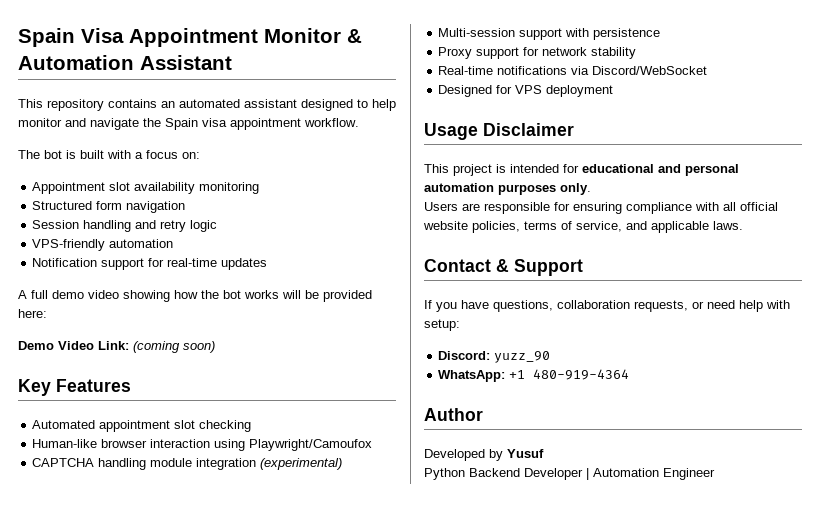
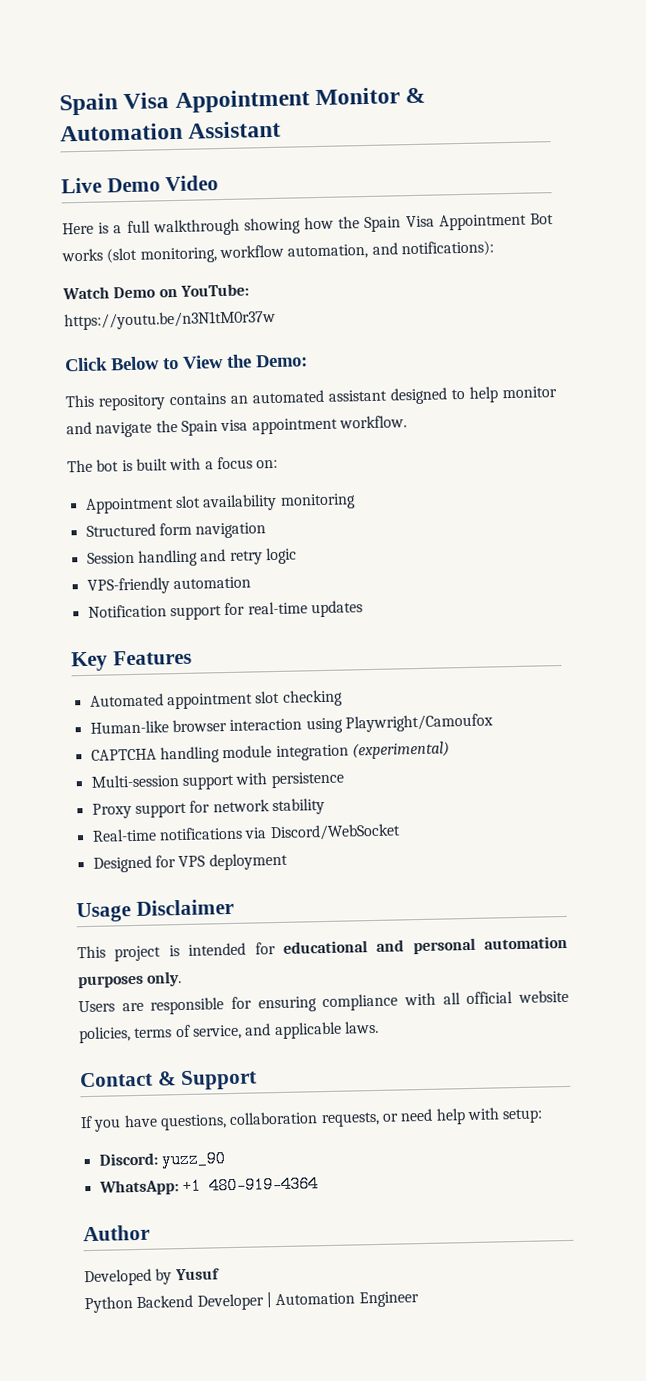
(232, 62) none -> [61,175,220,194] [62,213,554,237] [61,240,494,264] [62,283,249,300] [64,309,276,331] [64,354,308,372] // Live Demo Video // Here is a full walkthrough showing how the Spain Visa Appointment Bot works (slot monitoring, workflow automation, and notifications): // Watch Demo on YouTube: // https://youtu.be/n3N1tM0r37w // Click Below to View the Demo:
[18,290,372,302] [18,309,47,318] [18,341,215,353] // A full demo video showing how the bot works will be provided here: // Demo Video Link: (coming soon) -> (363, 609) none

